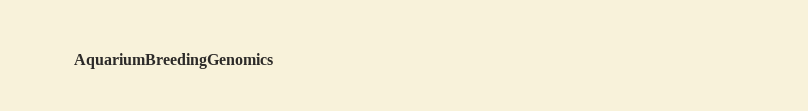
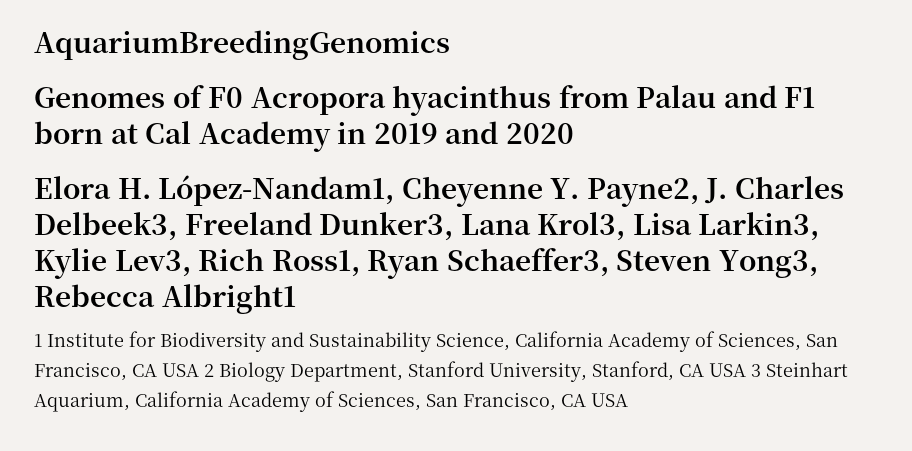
(273, 61) none -> [34,85,816,116] [34,121,574,152] [34,175,844,207] [34,212,820,241] [34,248,818,279] [34,284,296,314] [34,331,838,352] [34,361,848,382] [34,391,628,412] // Genomes of F0 Acropora hyacinthus from Palau and F1 born at Cal Academy in 2019 and 2020 // Elora H. López-Nandam1, Cheyenne Y. Payne2, J. Charles Delbeek3, Freeland Dunker3, Lana Krol3, Lisa Larkin3, Kylie Lev3, Rich Ross1, Ryan Schaeffer3, Steven Yong3, Rebecca Albright1 // 1 Institute for Biodiversity and Sustainability Science, California Academy of Sciences, San Francisco, CA USA 2 Biology Department, Stanford University, Stanford, CA USA 3 Steinhart Aquarium, California Academy of Sciences, San Francisco, CA USA

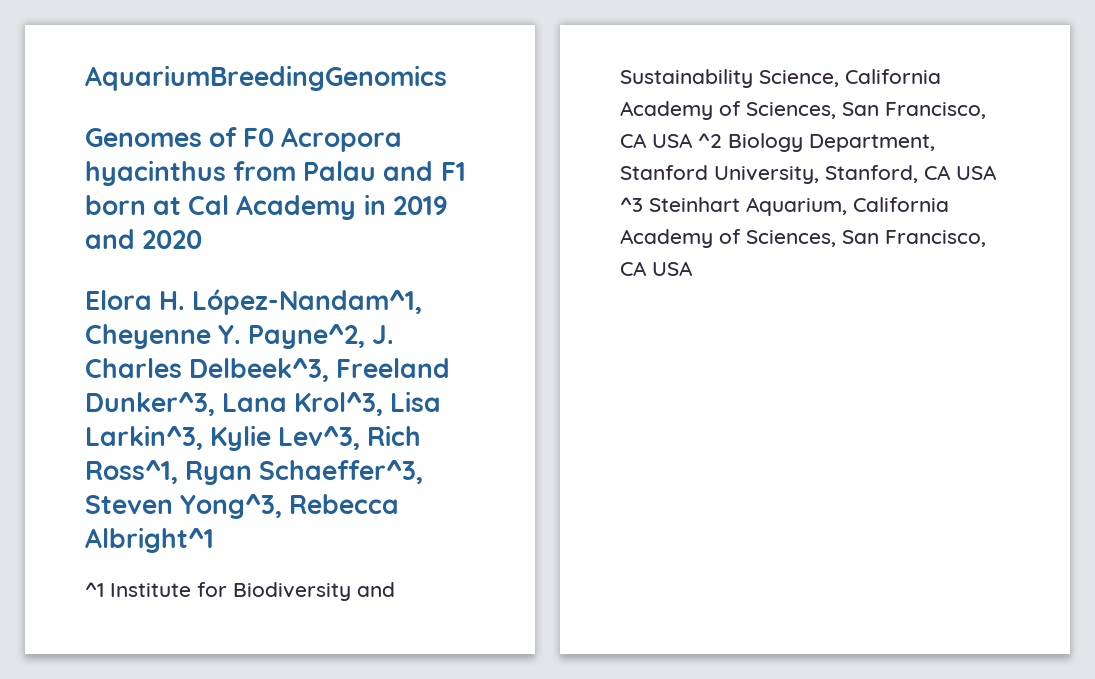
[158,175,395,206] López-Nandam1, -> [192,289,423,315] López-Nandam^1,
[586,178,699,207] Payne2, -> [248,324,366,349] Payne^2,
[34,212,820,241] [34,248,818,279] [34,284,296,314] [34,334,42,347] Delbeek3, Freeland Dunker3, Lana Krol3, Lisa Larkin3, Kylie Lev3, Rich Ross1, Ryan Schaeffer3, Steven Yong3, Rebecca Albright1 // 1 -> [189,358,451,382] [85,391,442,416] [85,425,422,451] [85,460,424,485] [85,494,400,519] [85,527,214,553] [85,582,104,597] Delbeek^3, Freeland Dunker^3, Lana Krol^3, Lisa Larkin^3, Kylie Lev^3, Rich Ross^1, Ryan Schaeffer^3, Steven Yong^3, Rebecca Albright^1 // ^1
[204,364,214,377] 2 -> [698,133,722,148] ^2
[751,364,761,377] 3 -> [620,197,643,212] ^3

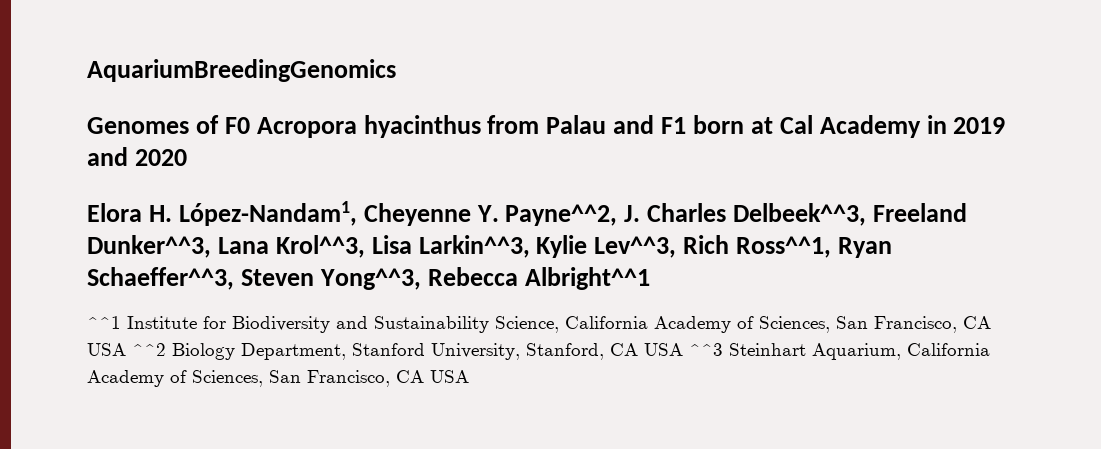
[192,289,423,315] López-Nandam^1, -> [178,201,357,226] López-Nandam1,
[248,324,366,349] Payne^2, -> [505,204,618,226] Payne^^2,
[189,358,451,382] [85,391,442,416] [85,425,422,451] [85,460,424,485] [85,494,400,519] [85,527,214,553] [85,582,104,597] Delbeek^3, Freeland Dunker^3, Lana Krol^3, Lisa Larkin^3, Kylie Lev^3, Rich Ross^1, Ryan Schaeffer^3, Steven Yong^3, Rebecca Albright^1 // ^1 -> [733,203,967,226] [87,235,892,258] [87,267,650,290] [87,316,121,329] Delbeek^^3, Freeland Dunker^^3, Lana Krol^^3, Lisa Larkin^^3, Kylie Lev^^3, Rich Ross^^1, Ryan Schaeffer^^3, Steven Yong^^3, Rebecca Albright^^1 // ^^1
[698,133,722,148] ^2 -> [132,343,166,356] ^^2
[620,197,643,212] ^3 -> [689,343,723,356] ^^3

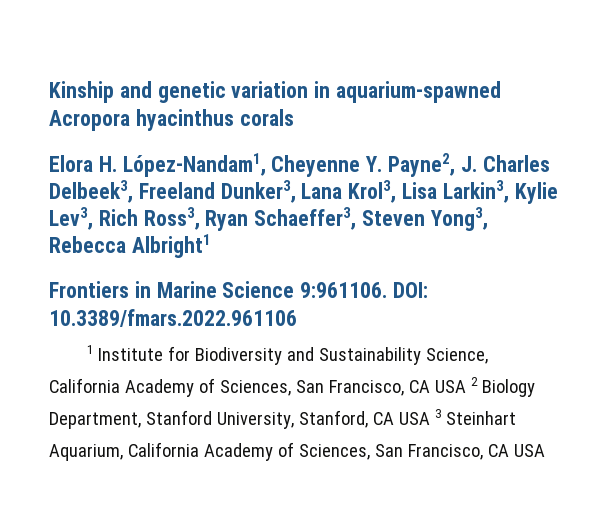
[87,59,396,82] [87,115,1006,138] [87,147,187,166] AquariumBreedingGenomics // Genomes of F0 Acropora hyacinthus from Palau and F1 born at Cal Academy in 2019 and 2020 -> [49,81,502,103] [49,109,294,131] Kinship and genetic variation in aquarium-spawned Acropora hyacinthus corals
[505,204,618,226] Payne^^2, -> [388,153,456,177] Payne2,
[733,203,967,226] [87,235,892,258] [87,267,650,290] [87,316,121,329] Delbeek^^3, Freeland Dunker^^3, Lana Krol^^3, Lisa Larkin^^3, Kylie Lev^^3, Rich Ross^^1, Ryan Schaeffer^^3, Steven Yong^^3, Rebecca Albright^^1 // ^^1 -> [49,180,558,204] [49,207,488,231] [49,234,211,258] [49,281,429,298] [49,309,297,327] [86,345,93,354] Delbeek3, Freeland Dunker3, Lana Krol3, Lisa Larkin3, Kylie Lev3, Rich Ross3, Ryan Schaeffer3, Steven Yong3, Rebecca Albright1 // Frontiers in Marine Science 9:961106. DOI: 10.3389/fmars.2022.961106 // 1
[132,343,166,356] ^^2 -> [470,377,478,386] 2
[689,343,723,356] ^^3 -> [434,409,441,418] 3

